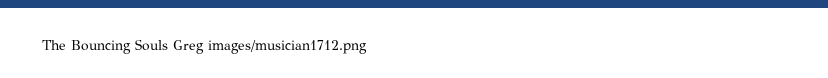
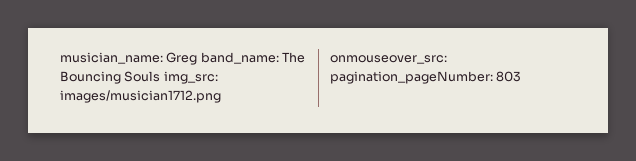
[42,39,367,54] The Bouncing Souls Greg images/musician1712.png -> [60,52,306,65] [60,71,218,84] [60,90,221,103] [330,55,447,64] [330,71,522,84] musician_name: Greg band_name: The Bouncing Souls img_src: images/musician1712.png onmouseover_src: pagination_pageNumber: 803

